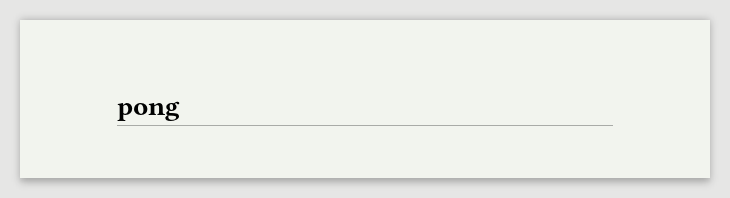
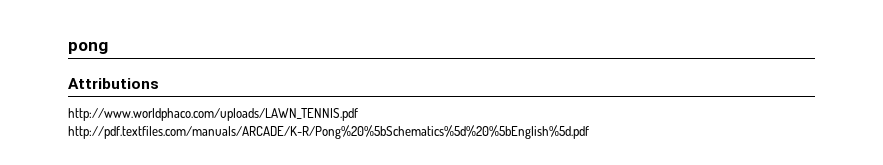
(180, 111) none -> [68,78,159,89] [68,108,358,121] [68,125,589,139] // Attributions // http://www.worldphaco.com/uploads/LAWN_TENNIS.pdf http://pdf.textfiles.com/manuals/ARCADE/K-R/Pong%20%5bSchematics%5d%20%5bEnglish%5d.pdf

